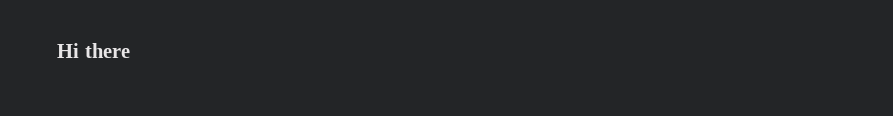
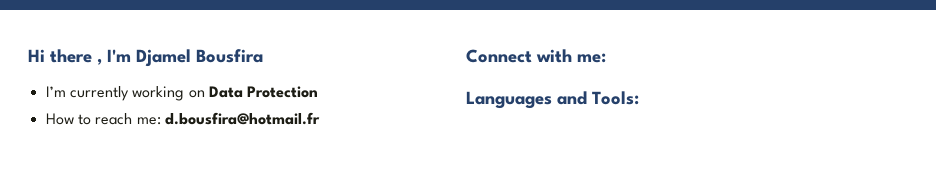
(130, 50) none -> [97,49,263,67] [45,86,319,101] [45,112,320,125] [466,49,606,63] [466,91,639,109] , I'm Djamel Bousfira // I’m currently working on Data Protection // How to reach me: d.bousfira@hotmail.fr // Connect with me: // Languages and Tools:

